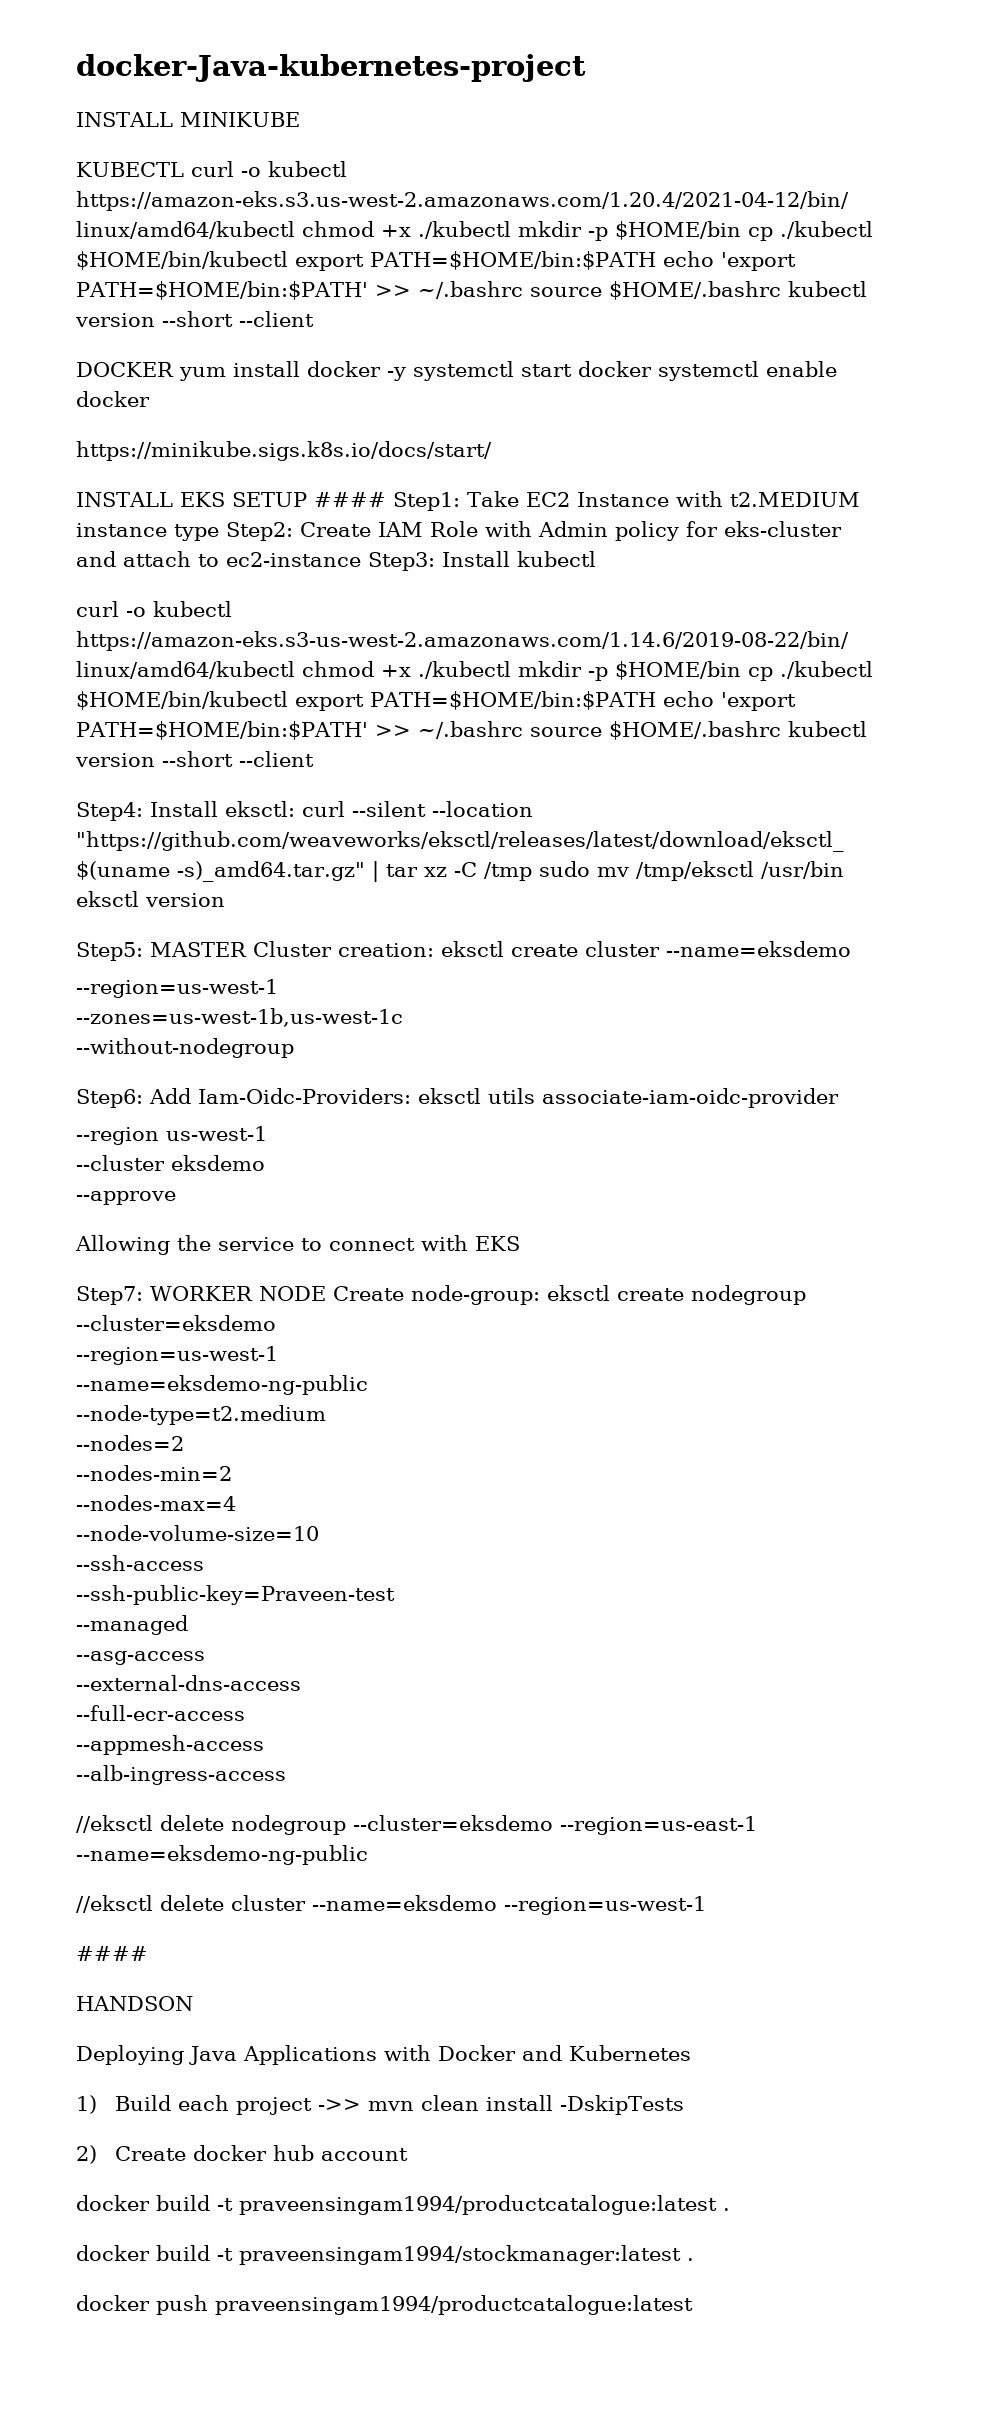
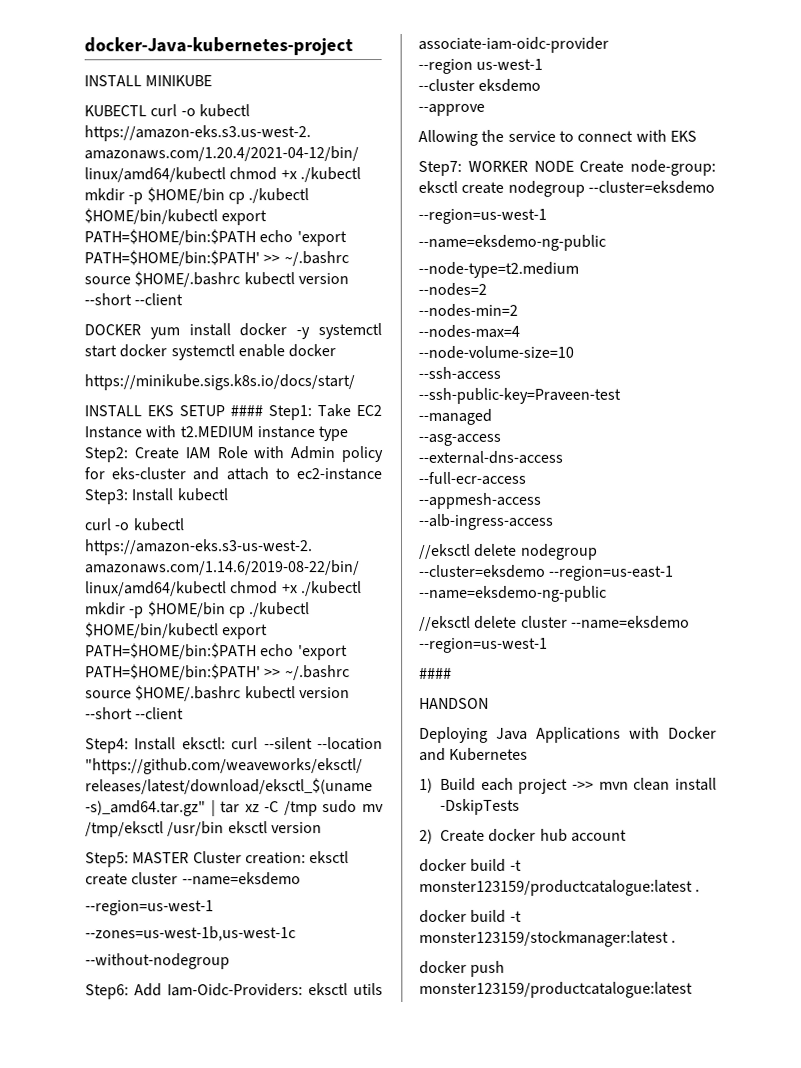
[239,2195,717,2215] praveensingam1994/productcatalogue:latest -> [419,879,693,896] monster123159/productcatalogue:latest
[239,2245,681,2265] praveensingam1994/stockmanager:latest -> [419,930,669,947] monster123159/stockmanager:latest
[215,2295,693,2315] praveensingam1994/productcatalogue:latest -> [419,981,693,998] monster123159/productcatalogue:latest

